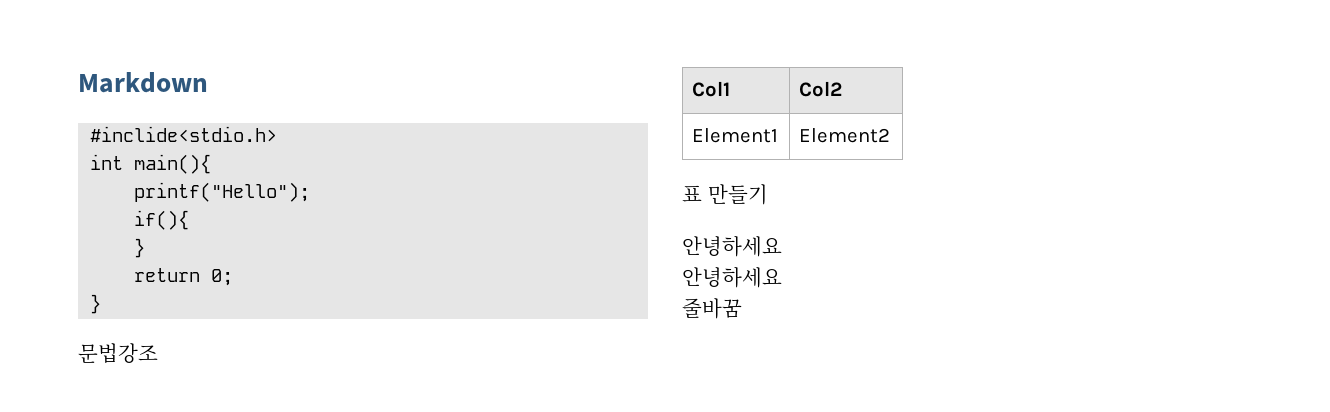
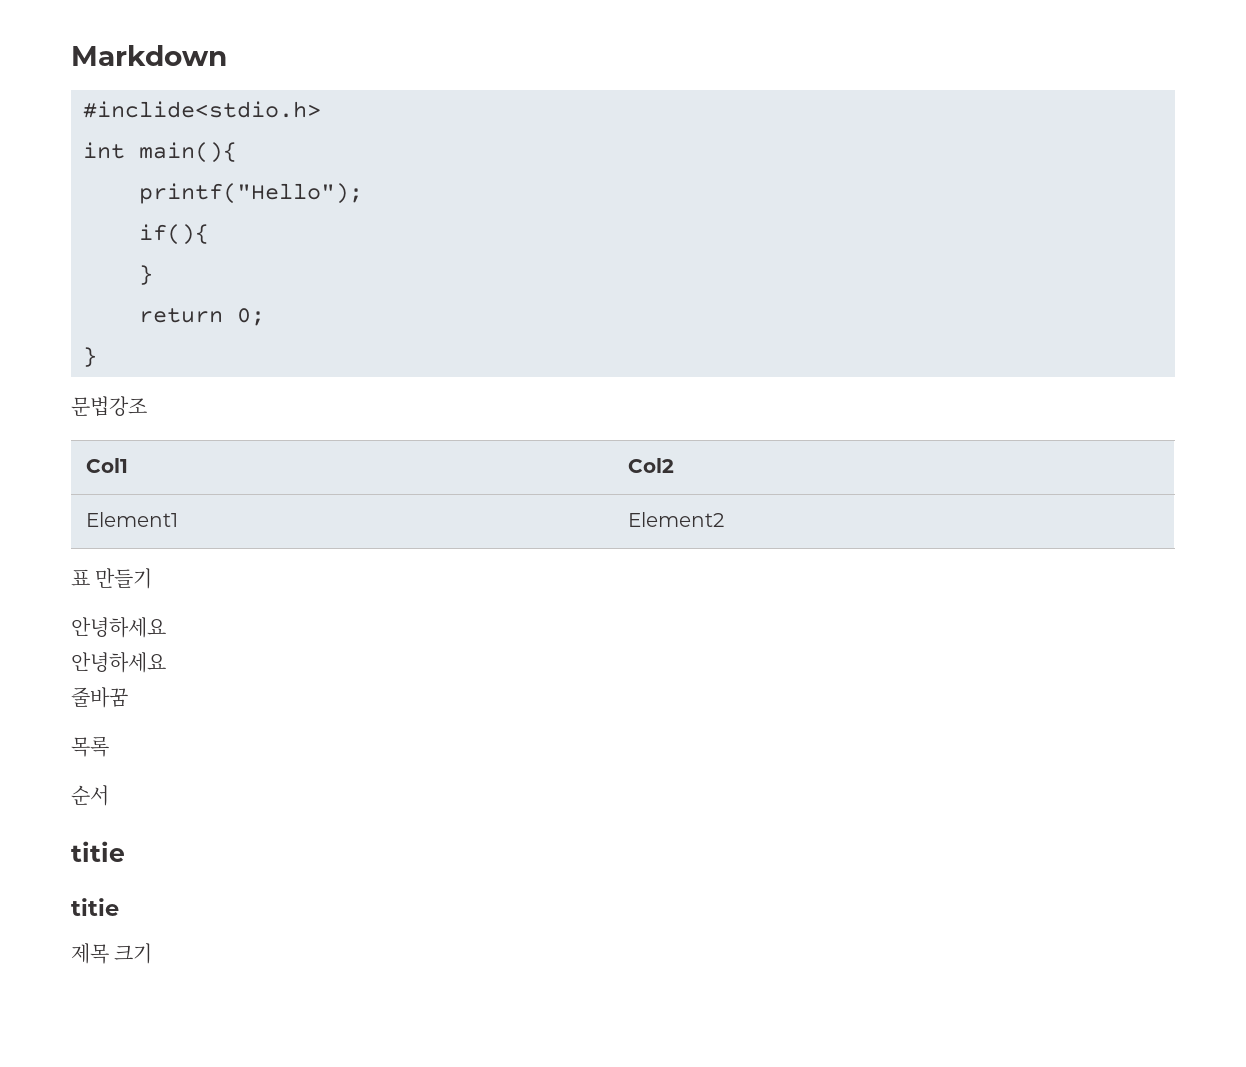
(742, 308) none -> [71,736,109,757] [71,785,109,806] [71,841,125,862] [71,898,119,916] [71,943,153,964] // 목록 // 순서 // titie // titie // 제목 크기

